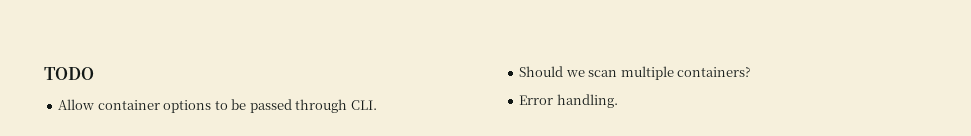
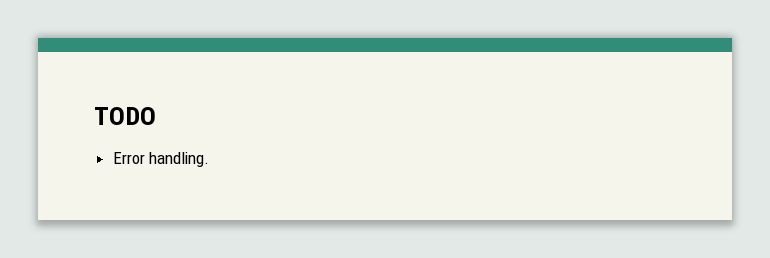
[58,99,377,113] [519,66,752,80] // Allow container options to be passed through CLI. // Should we scan multiple containers? -> (156, 116) none

